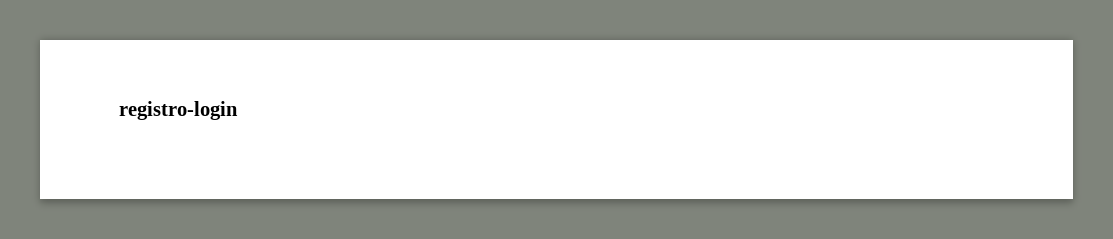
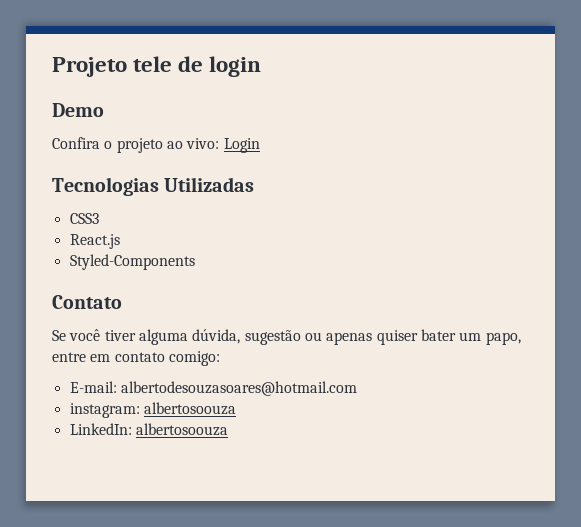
[119,101,238,120] registro-login -> [52,56,262,77] [52,103,104,117] [52,137,260,153] [52,177,255,196] [69,213,99,224] [69,234,120,249] [69,254,195,270] [52,295,122,309] [52,329,521,345] [52,351,220,366] [69,381,357,396] [69,402,236,418] [69,423,228,436] Projeto tele de login // Demo // Confira o projeto ao vivo: Login // Tecnologias Utilizadas // CSS3 // React.js // Styled-Components // Contato // Se você tiver alguma dúvida, sugestão ou apenas quiser bater um papo, entre em contato comigo: // E-mail: albertodesouzasoares@hotmail.com // instagram: albertosoouza // LinkedIn: albertosoouza

